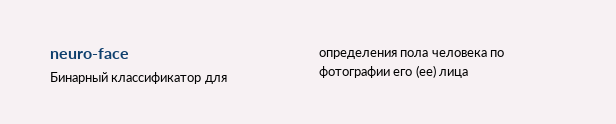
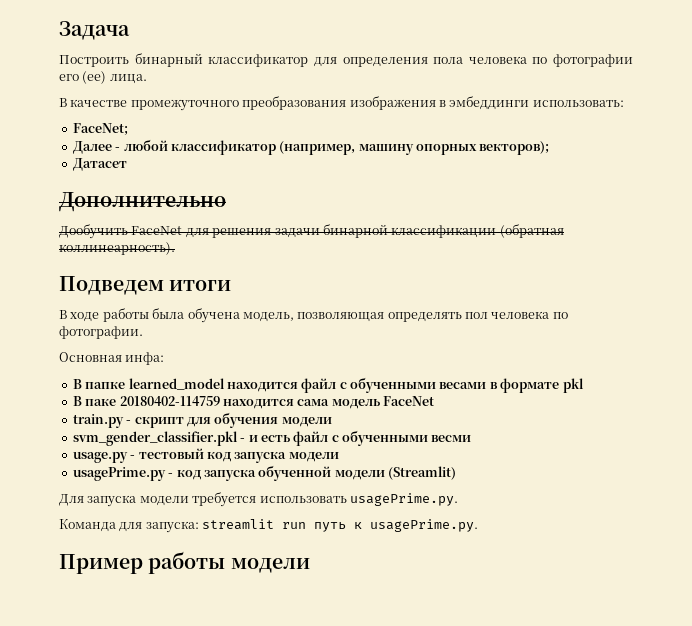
[50,48,129,59] [50,72,108,84] neuro-face // Бинарный -> [59,21,130,40] [59,53,203,67] Задача // Построить бинарный
[439,69,469,78] лица -> [109,74,147,84] [59,96,624,111] [72,123,128,135] [72,139,550,155] [72,158,127,171] [59,192,226,212] [59,224,564,239] [59,242,175,255] [59,276,232,295] [59,308,568,323] [59,326,143,339] [59,352,165,365] [72,377,584,393] [72,396,434,409] [72,412,332,428] [72,430,472,446] [72,448,339,463] [72,465,456,481] [59,492,458,507] [59,519,479,533] [59,551,310,574] лица. // В качестве промежуточного преобразования изображения в эмбеддинги использовать: // FaceNet; // Далее - любой классификатор (например, машину опорных векторов); // Датасет // Дополнительно // Дообучить FaceNet для решения задачи бинарной классификации (обратная коллинеарность). // Подведем итоги // В ходе работы была обучена модель, позволяющая определять пол человека по фотографии. // Основная инфа: // В папке learned_model находится файл с обученными весами в формате pkl // В паке 20180402-114759 находится сама модель FaceNet // train.py - скрипт для обучения модели // svm_gender_classifier.pkl - и есть файл с обученными весми // usage.py - тестовый код запуска модели // usagePrime.py - код запуска обученной модели (Streamlit) // Для запуска модели требуется использовать usagePrime.py. // Команда для запуска: streamlit run путь к usagePrime.py. // Пример работы модели

